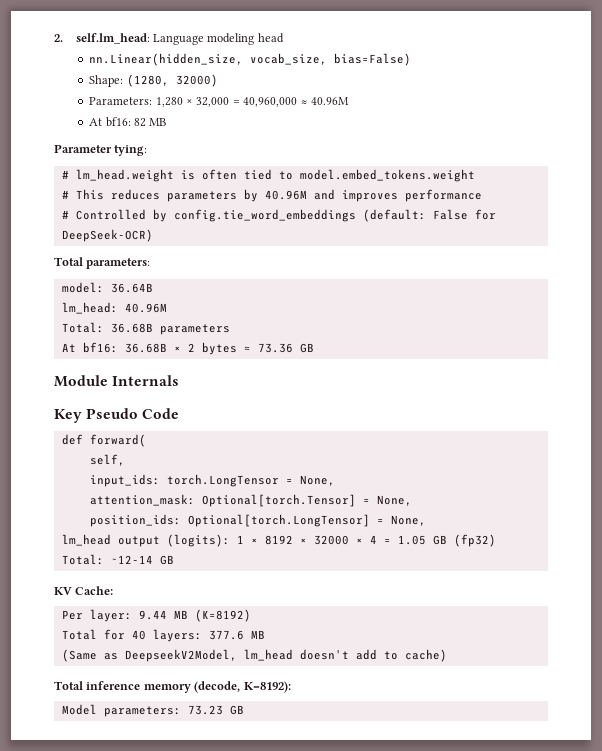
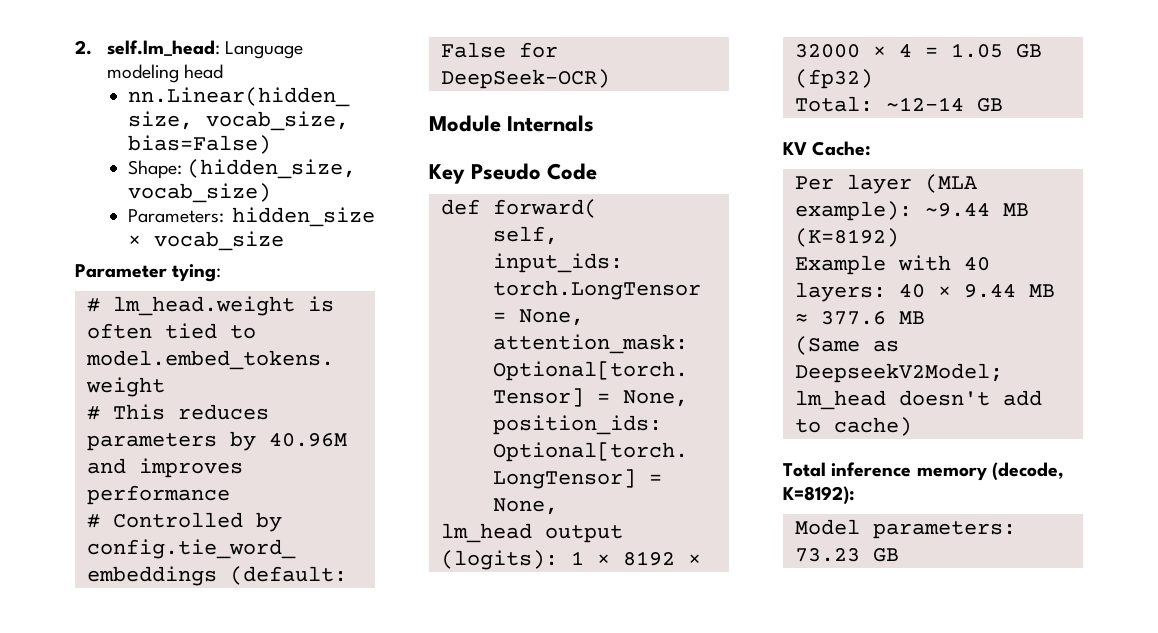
[126,74,218,87] (1280, 32000) -> [187,159,357,179] [128,183,272,203] (hidden_size, vocab_size)
[155,97,349,107] [89,117,167,127] 1,280 × 32,000 = 40,960,000 ≈ 40.96M // At bf16: 82 MB -> [232,207,375,227] [128,231,285,251] hidden_size × vocab_size
[54,257,151,269] [61,282,153,293] [61,302,167,314] [61,322,230,335] [61,342,314,355] // Total parameters: // model: 36.64B // lm_head: 40.96M // Total: 36.68B parameters // At bf16: 36.68B × 2 bytes ≈ 73.36 GB -> (610, 79) none
[89,609,251,622] [61,629,202,642] layer: 9.44 MB (K=8192) // Total for 40 layers: -> [846,174,978,194] [794,201,1029,221] [794,228,899,247] [794,255,990,275] [794,282,1055,302] [794,313,808,324] layer (MLA example): ~9.44 MB (K=8192) // Example with 40 layers: 40 × 9.44 MB ≈
[124,649,237,662] DeepseekV2Model, -> [794,363,1003,383] DeepseekV2Model;

